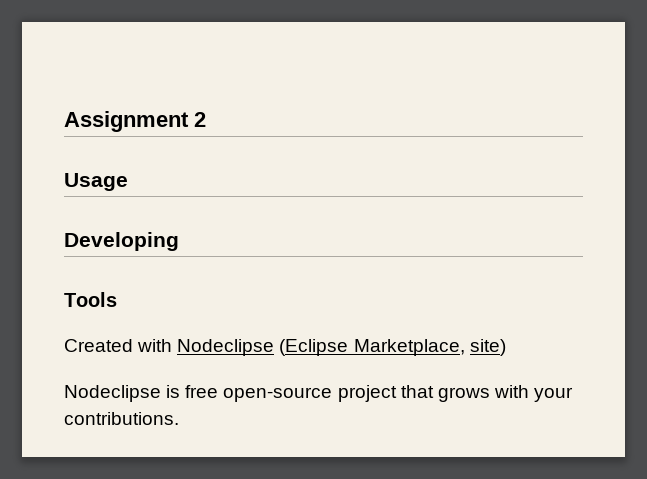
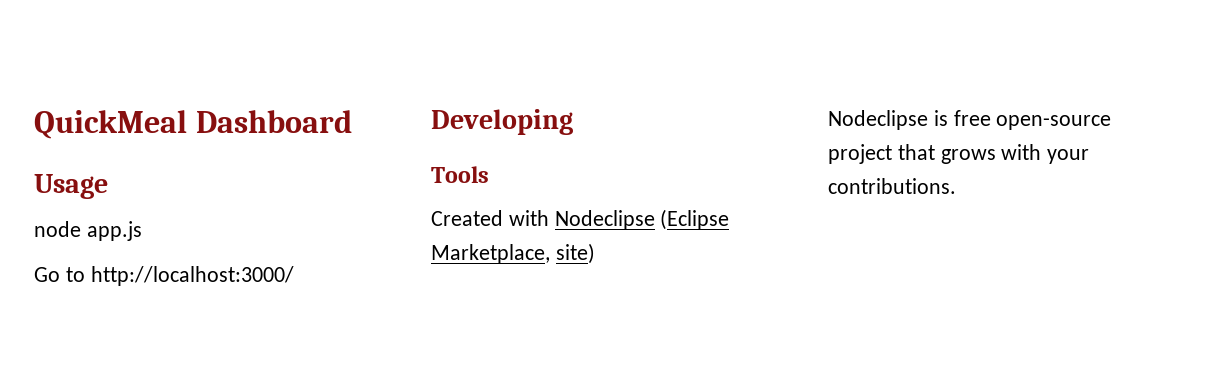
[64,111,206,132] Assignment 2 -> [34,110,352,139] QuickMeal Dashboard
(128, 182) none -> [34,221,142,241] [34,266,294,286] // node app.js // Go to http://localhost:3000/

